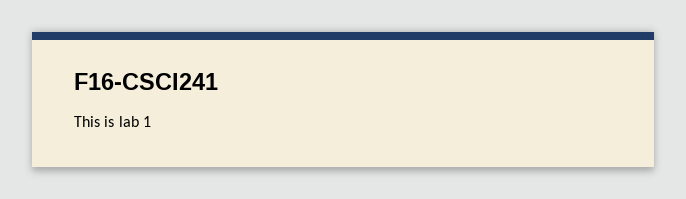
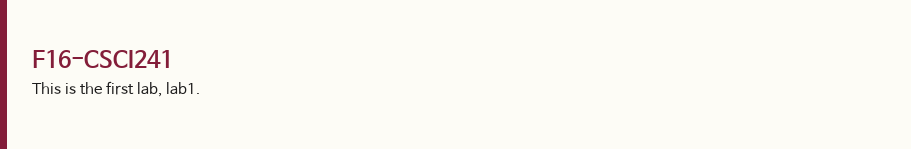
[118,116,151,127] lab 1 -> [79,81,200,97] the first lab, lab1.

